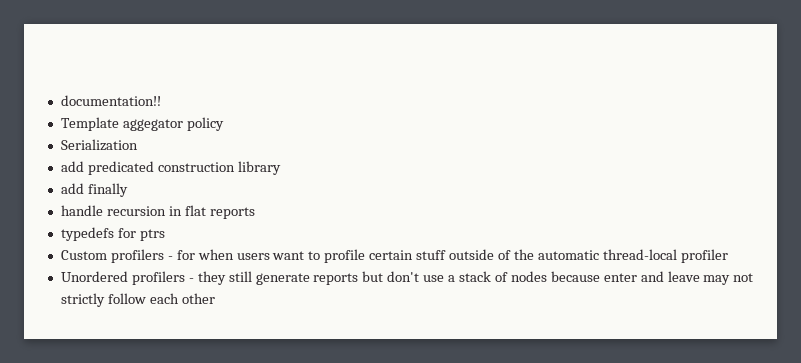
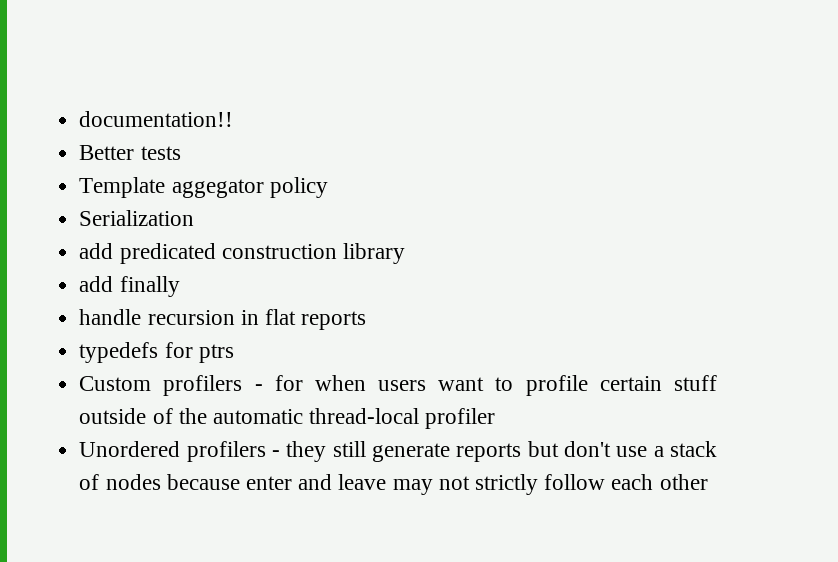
(161, 100) none -> [79,145,181,160] // Better tests

